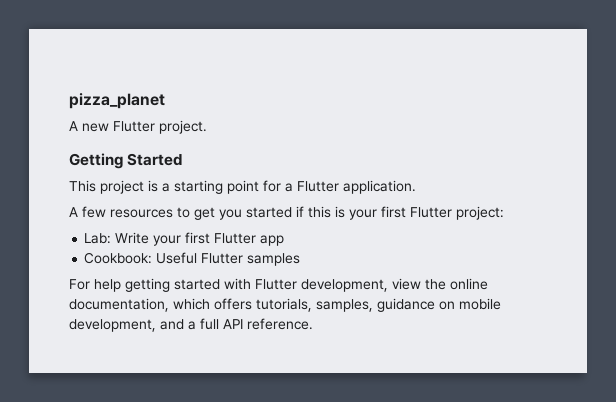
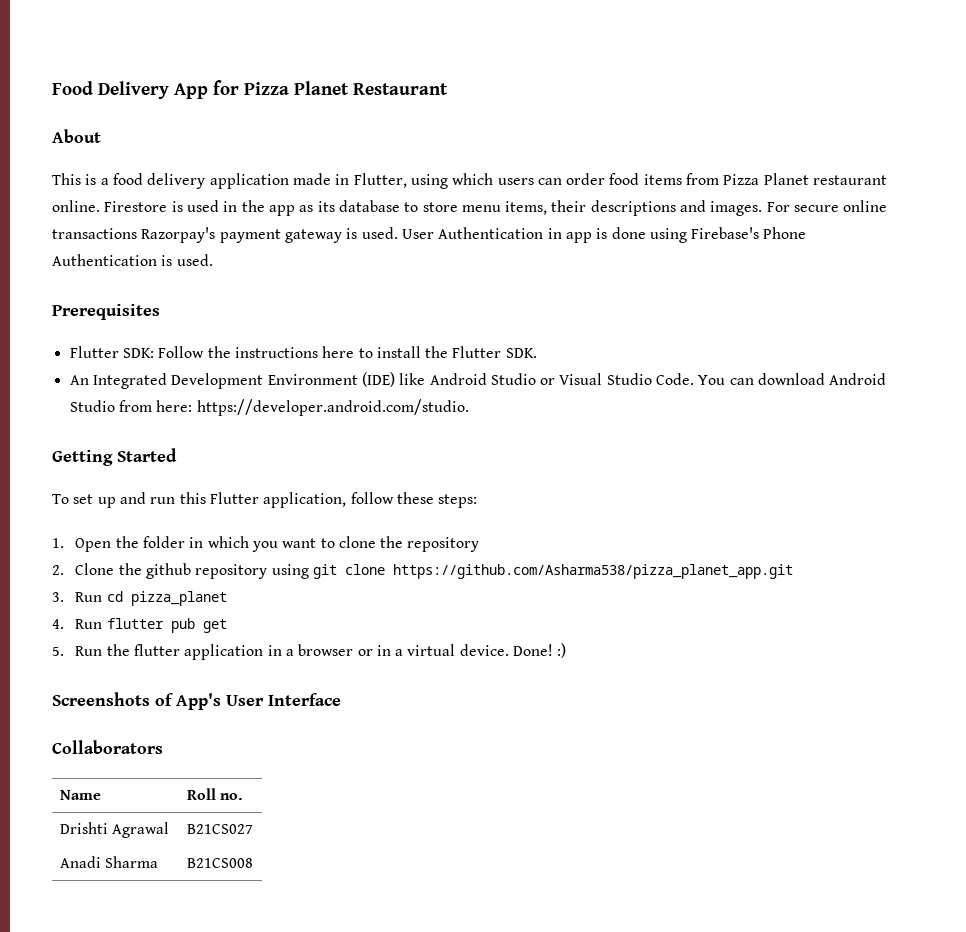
[69,93,165,109] [69,120,207,134] [69,153,183,169] [69,180,416,194] [69,206,504,220] [84,232,285,246] [84,252,301,266] [69,278,488,292] [69,298,501,312] [69,318,313,332] pizza_planet // A new Flutter project. // Getting Started // This project is a starting point for a Flutter application. // A few resources to get you started if this is your first Flutter project: // Lab: Write your first Flutter app // Cookbook: Useful Flutter samples // For help getting started with Flutter development, view the online documentation, which offers tutorials, samples, guidance on mobile development, and a full API reference. -> [52,80,448,99] [52,129,101,143] [52,173,888,189] [52,200,888,216] [52,227,807,243] [52,254,213,266] [52,304,160,320] [69,346,537,358] [69,372,887,389] [69,399,469,416] [52,448,177,466] [52,492,478,508] [52,536,480,552] [52,563,793,579] [52,591,227,606] [52,618,227,633] [52,643,567,660] [52,692,341,710] [52,740,163,754] [59,790,101,800] [186,788,244,800] [59,822,170,838] [186,824,253,834] [59,856,159,868] [186,858,253,868] Food Delivery App for Pizza Planet Restaurant // About // This is a food delivery application made in Flutter, using which users can order food items from Pizza Planet restaurant online. Firestore is used in the app as its database to store menu items, their descriptions and images. For secure online transactions Razorpay's payment gateway is used. User Authentication in app is done using Firebase's Phone Authentication is used. // Prerequisites // Flutter SDK: Follow the instructions here to install the Flutter SDK. // An Integrated Development Environment (IDE) like Android Studio or Visual Studio Code. You can download Android Studio from here: https://developer.android.com/studio. // Getting Started // To set up and run this Flutter application, follow these steps: // 1. Open the folder in which you want to clone the repository // 2. Clone the github repository using git clone https://github.com/Asharma538/pizza_planet_app.git // 3. Run cd pizza_planet // 4. Run flutter pub get // 5. Run the flutter application in a browser or in a virtual device. Done! :) // Screenshots of App's User Interface // Collaborators // Name | Roll no. // Drishti Agrawal | B21CS027 // Anadi Sharma | B21CS008

